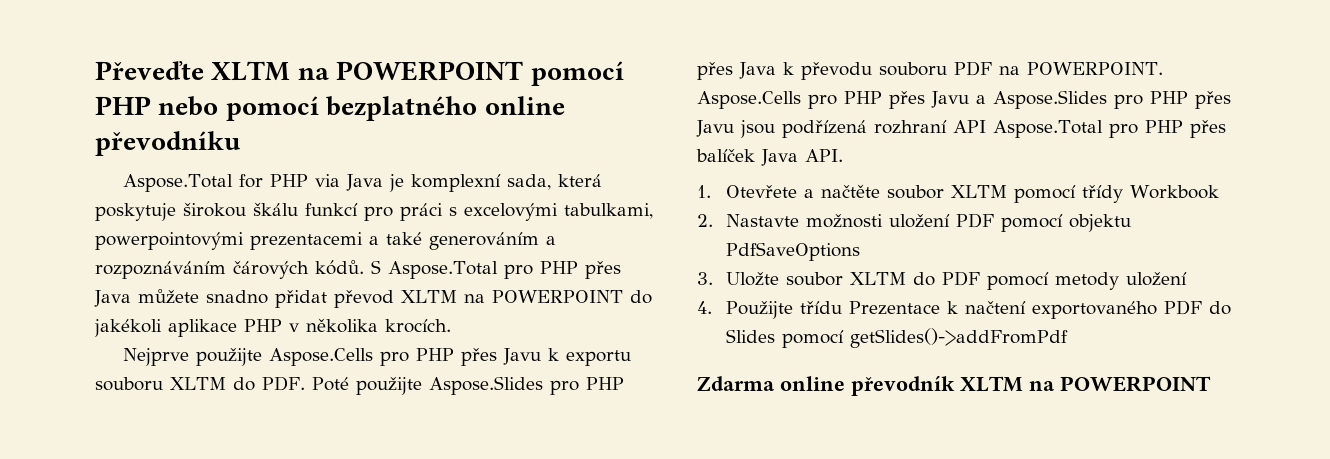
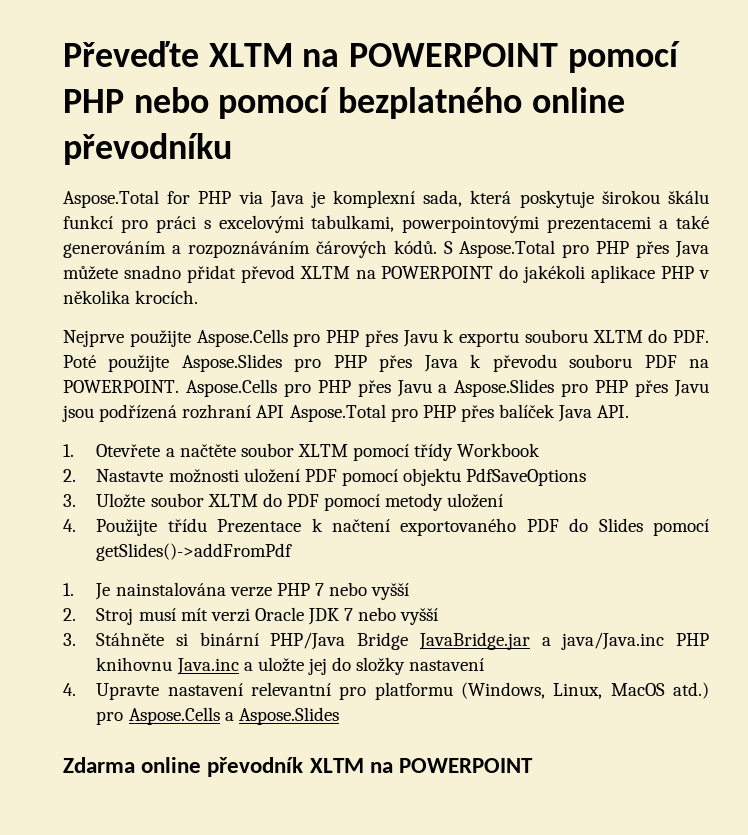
(1068, 338) none -> [63,582,410,600] [63,607,439,625] [63,632,709,650] [96,657,485,675] [63,682,709,700] [96,707,339,725] // 1. Je nainstalována verze PHP 7 nebo vyšší // 2. Stroj musí mít verzi Oracle JDK 7 nebo vyšší // 3. Stáhněte si binární PHP/Java Bridge JavaBridge.jar a java/Java.inc PHP knihovnu Java.inc a uložte jej do složky nastavení // 4. Upravte nastavení relevantní pro platformu (Windows, Linux, MacOS atd.) pro Aspose.Cells a Aspose.Slides

